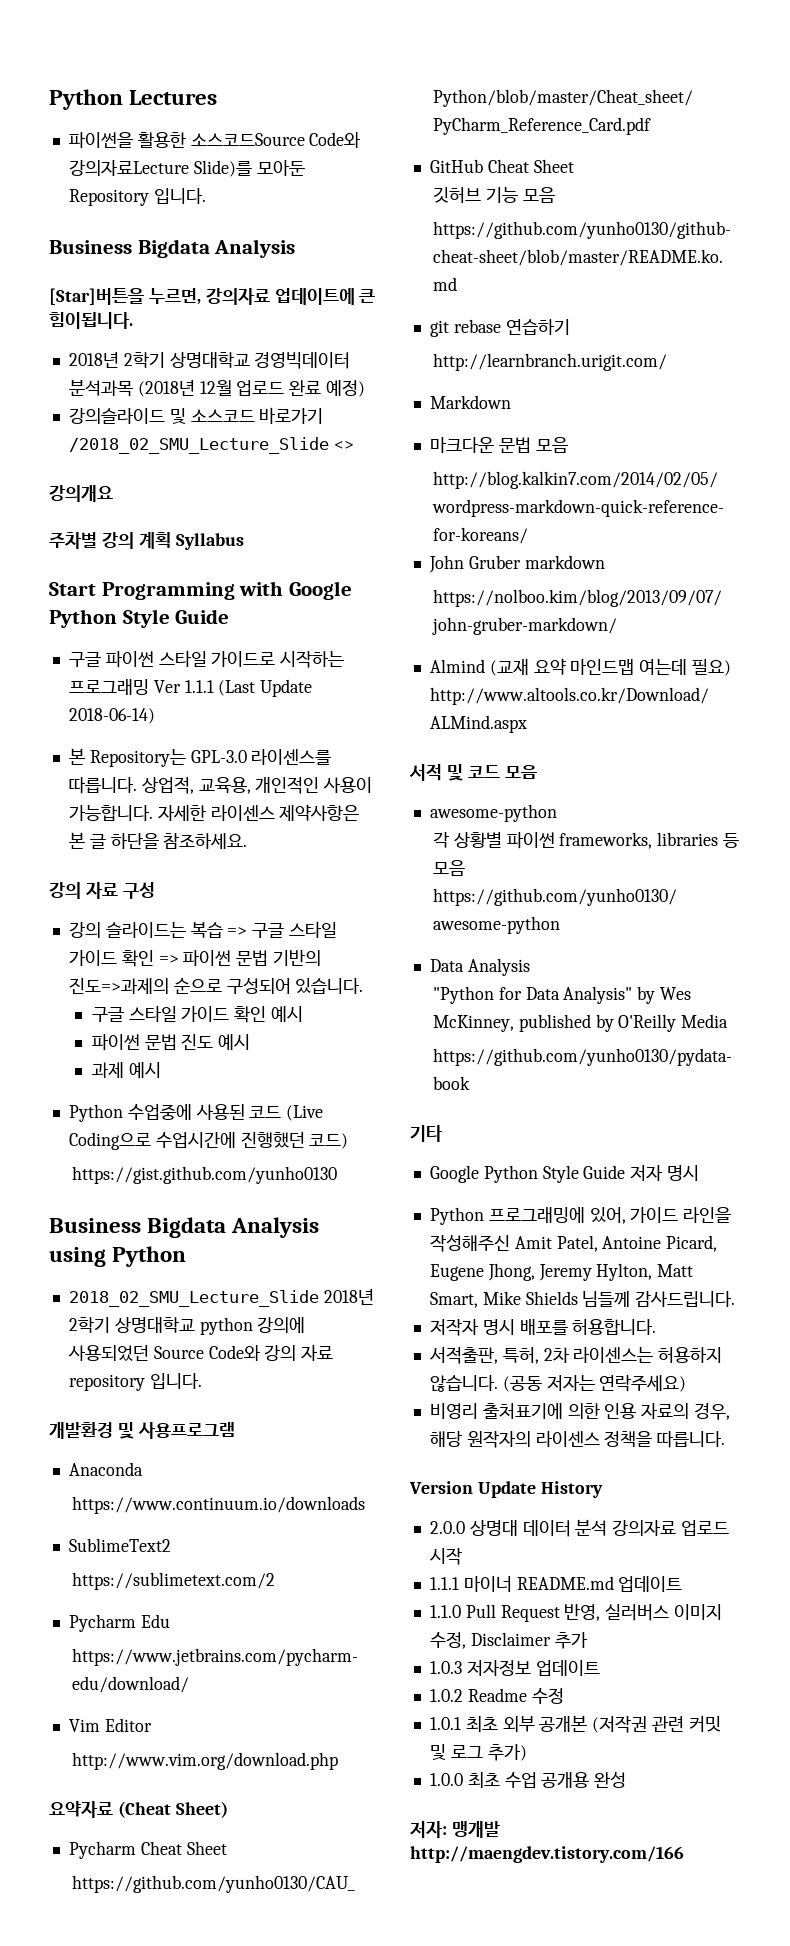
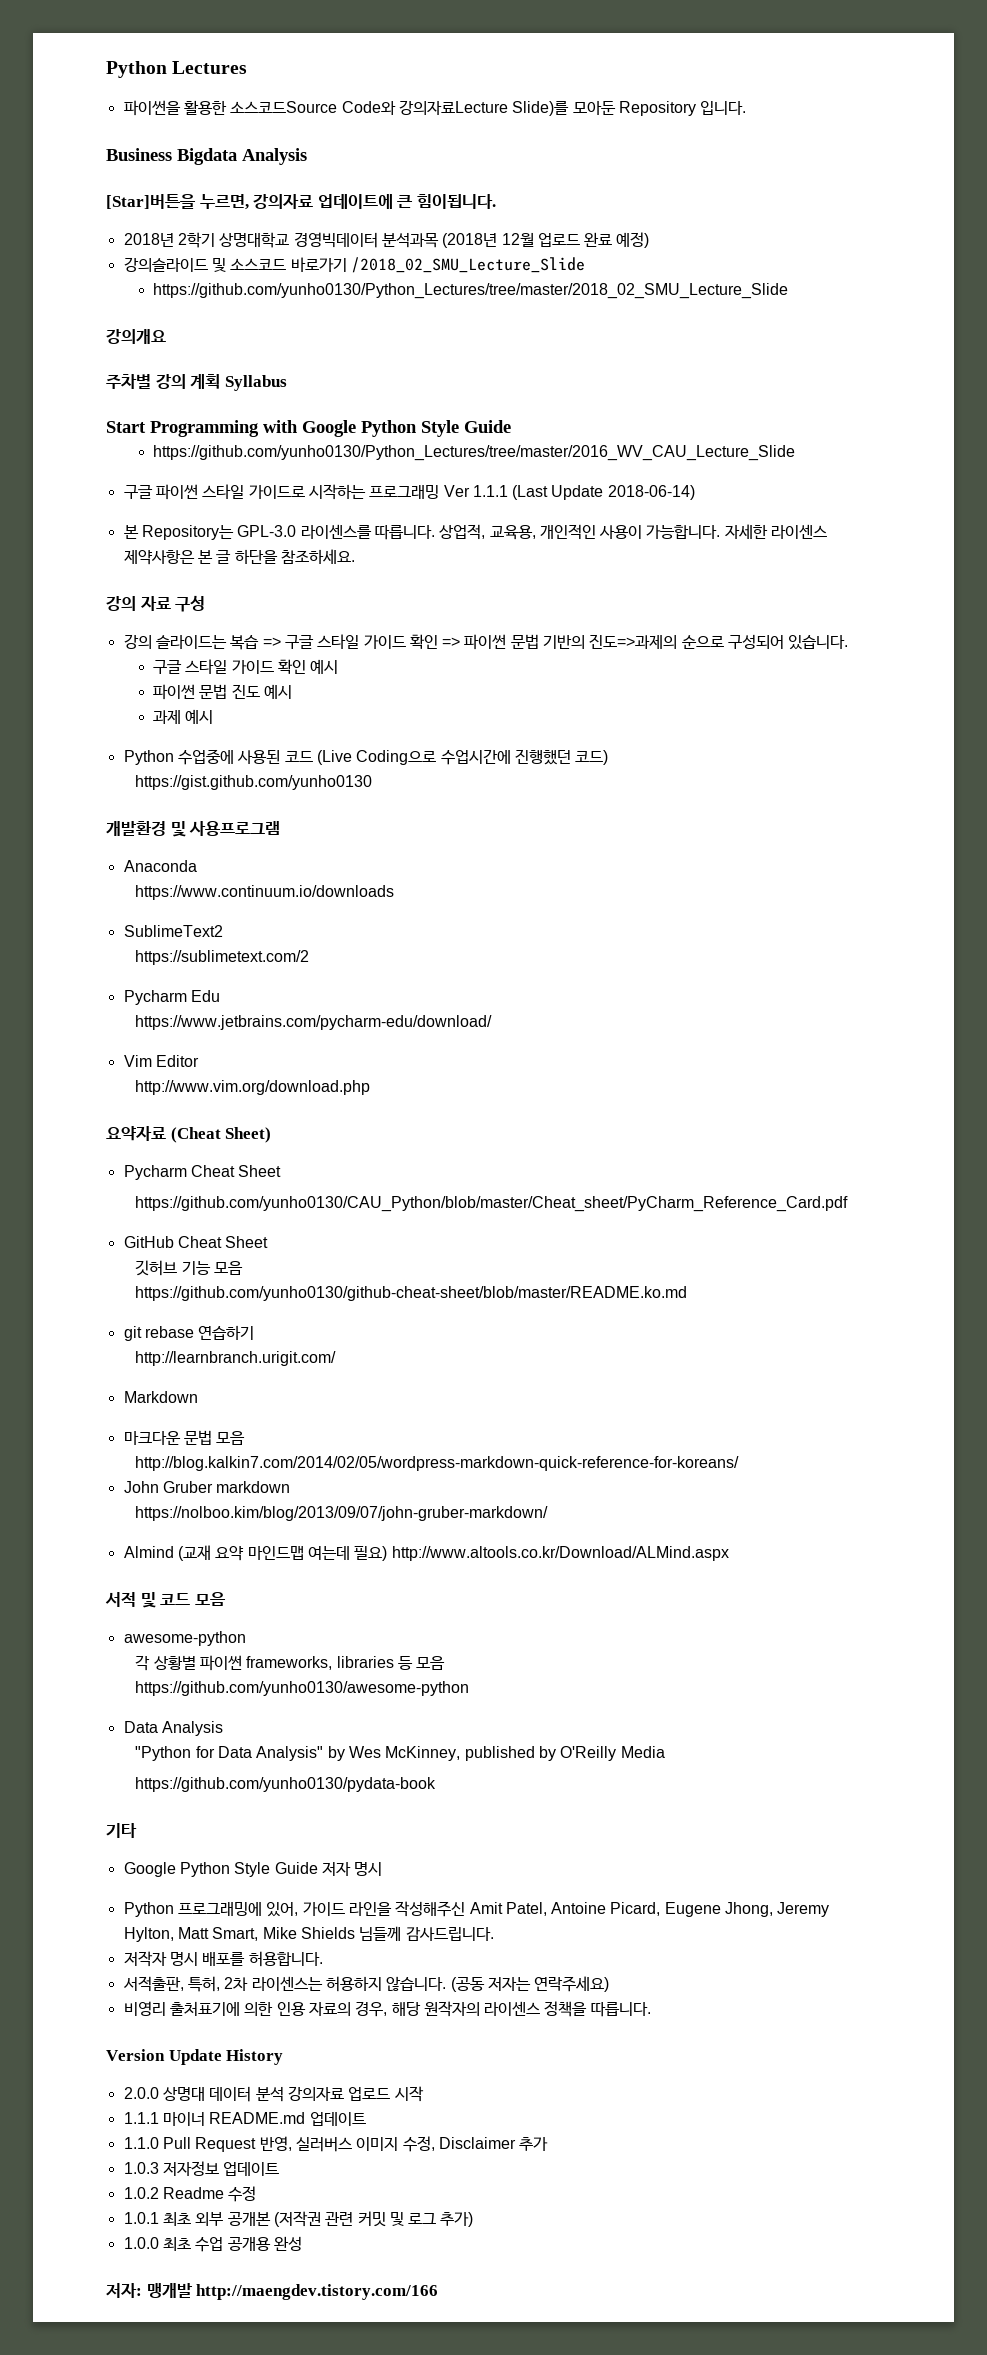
[333,441,354,450] <> -> [152,283,788,299] // https://github.com/yunho0130/Python_Lectures/tree/master/2018_02_SMU_Lecture_Slide
(230, 616) none -> [152,445,795,461] // https://github.com/yunho0130/Python_Lectures/tree/master/2016_WV_CAU_Lecture_Slide
[49,1217,320,1238] [49,1246,187,1267] [68,1289,374,1307] [68,1317,306,1335] [67,1345,334,1362] [68,1373,202,1391] // Business Bigdata Analysis using Python // 2018_02_SMU_Lecture_Slide 2018년 2학기 상명대학교 python 강의에 사용되었던 Source Code와 강의 자료 repository 입니다. -> (373, 782) none

